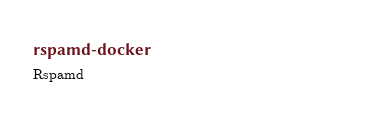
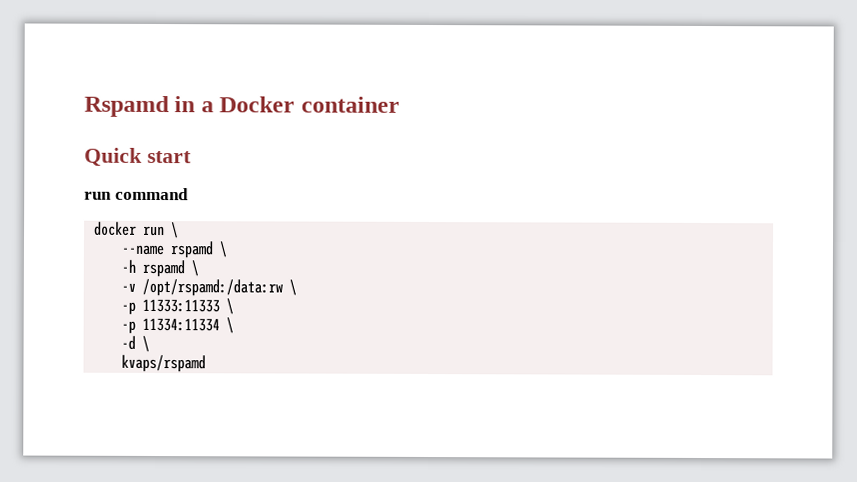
[33,43,151,59] [33,69,84,82] rspamd-docker // Rspamd -> [84,95,400,118] [84,147,192,167] [84,187,189,201] [94,221,180,239] [121,241,228,259] [121,259,200,278] [121,278,298,297] [121,298,235,315] [121,317,235,334] [121,335,151,352] [121,354,207,373] Rspamd in a Docker container // Quick start // run command // docker run \ // --name rspamd \ // -h rspamd \ // -v /opt/rspamd:/data:rw \ // -p 11333:11333 \ // -p 11334:11334 \ // -d \ // kvaps/rspamd

